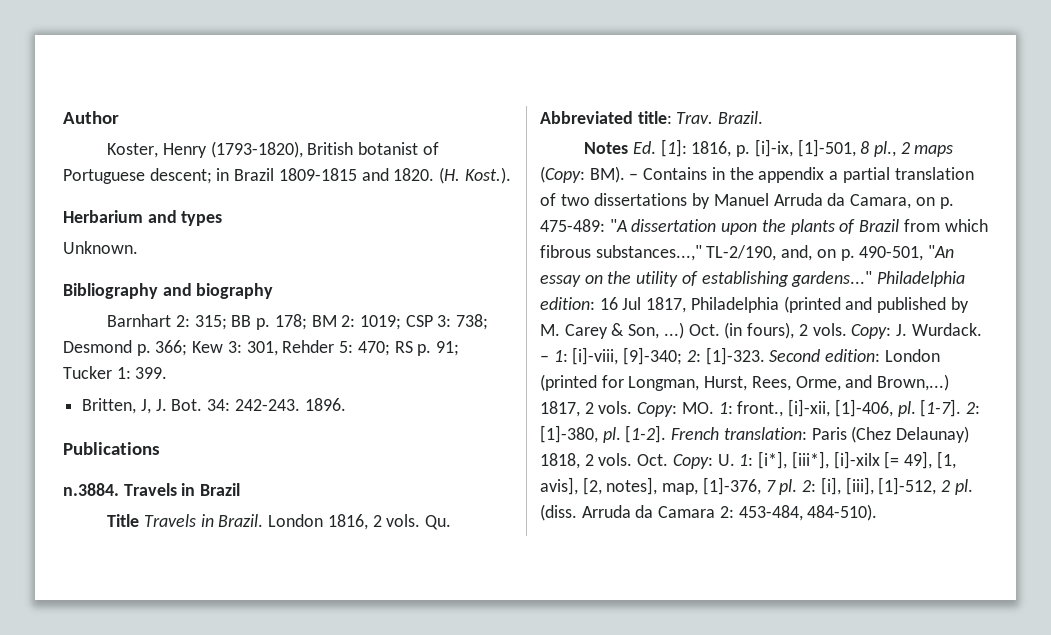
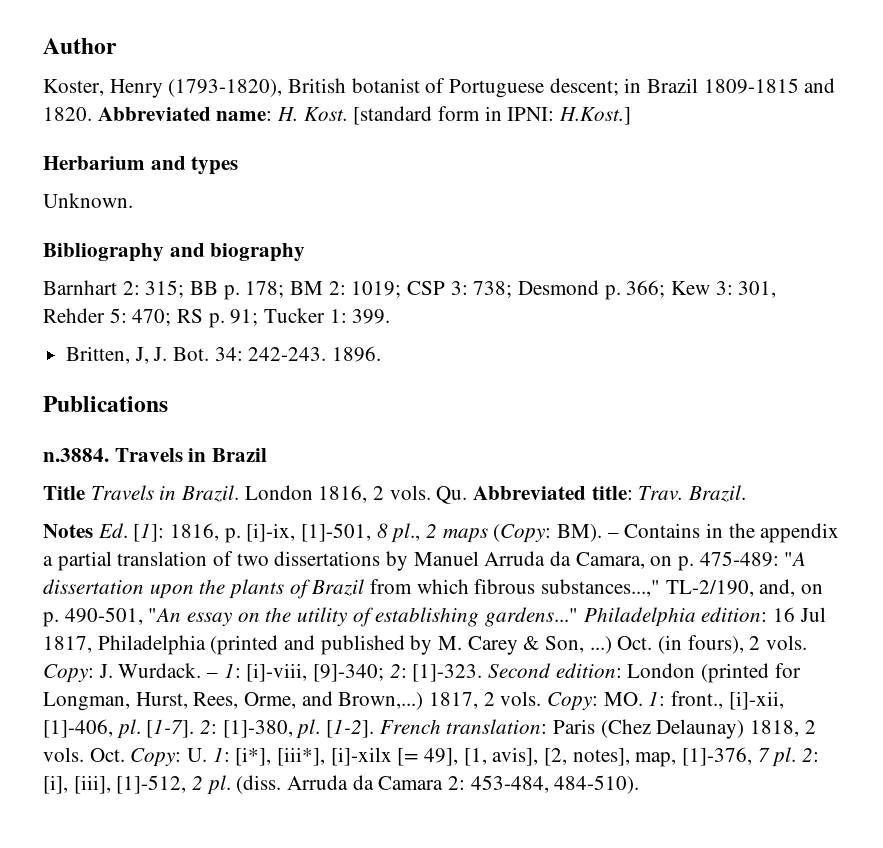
[439,167,511,184] (H. Kost.). -> [97,106,632,125] Abbreviated name: H. Kost. [standard form in IPNI: H.Kost.]

